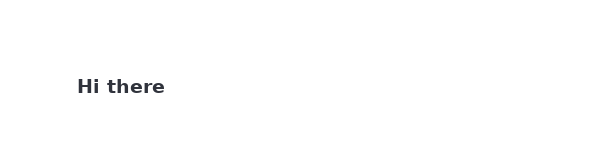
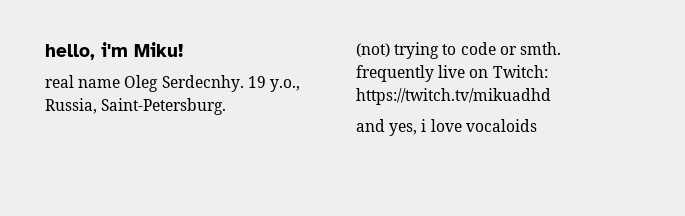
[77,79,165,93] Hi there -> [45,42,183,60] [45,75,300,92] [45,98,227,115] [356,42,561,59] [356,65,548,82] [356,88,551,105] [356,119,537,136] hello, i'm Miku! // real name Oleg Serdecnhy. 19 y.o., Russia, Saint-Petersburg. // (not) trying to code or smth. frequently live on Twitch: https://twitch.tv/mikuadhd // and yes, i love vocaloids

